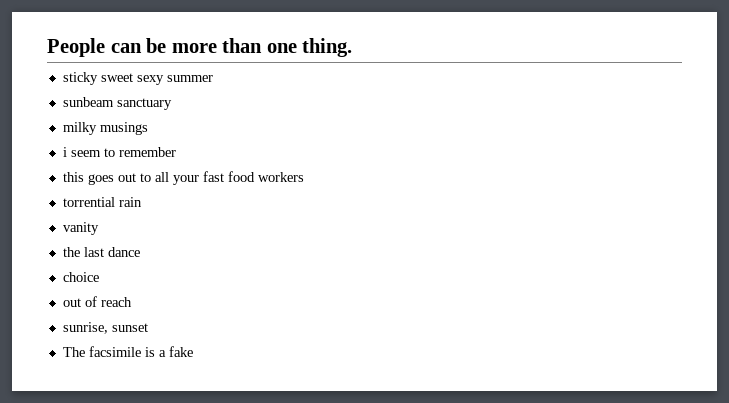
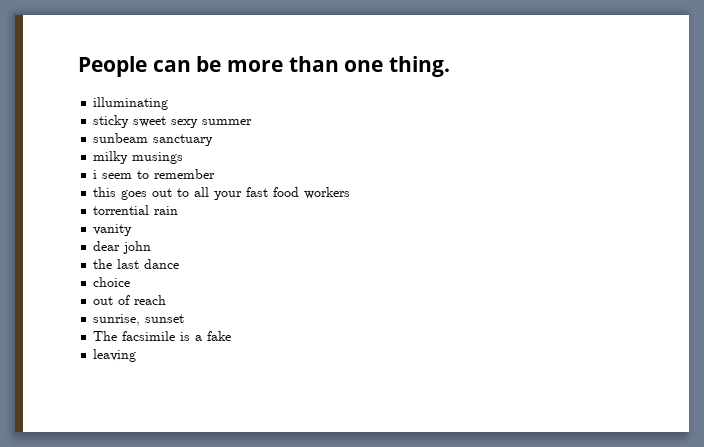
(353, 47) none -> [93,97,169,110] // illuminating
(99, 228) none -> [93,241,152,254] // dear john
(193, 351) none -> [93,349,137,362] // leaving

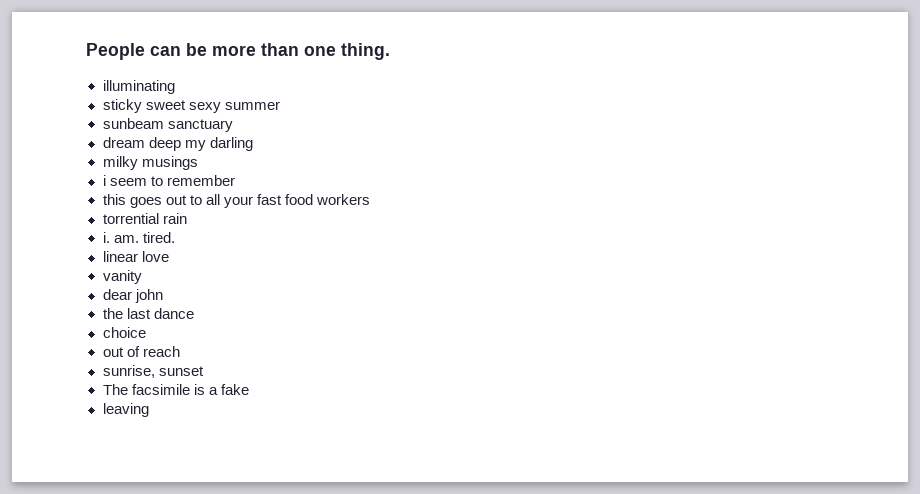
(214, 140) none -> [102,137,253,151] // dream deep my darling
(179, 210) none -> [102,232,175,243] [102,251,169,262] // i. am. tired. // linear love

